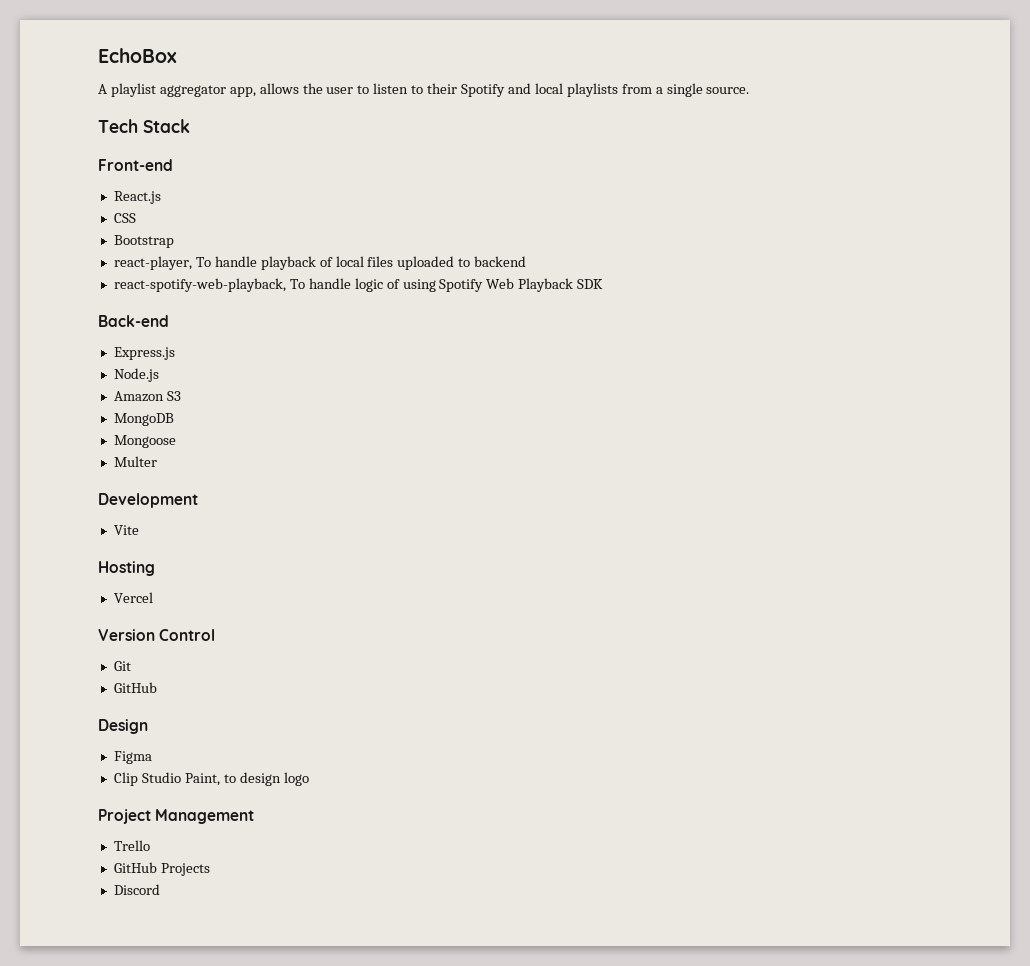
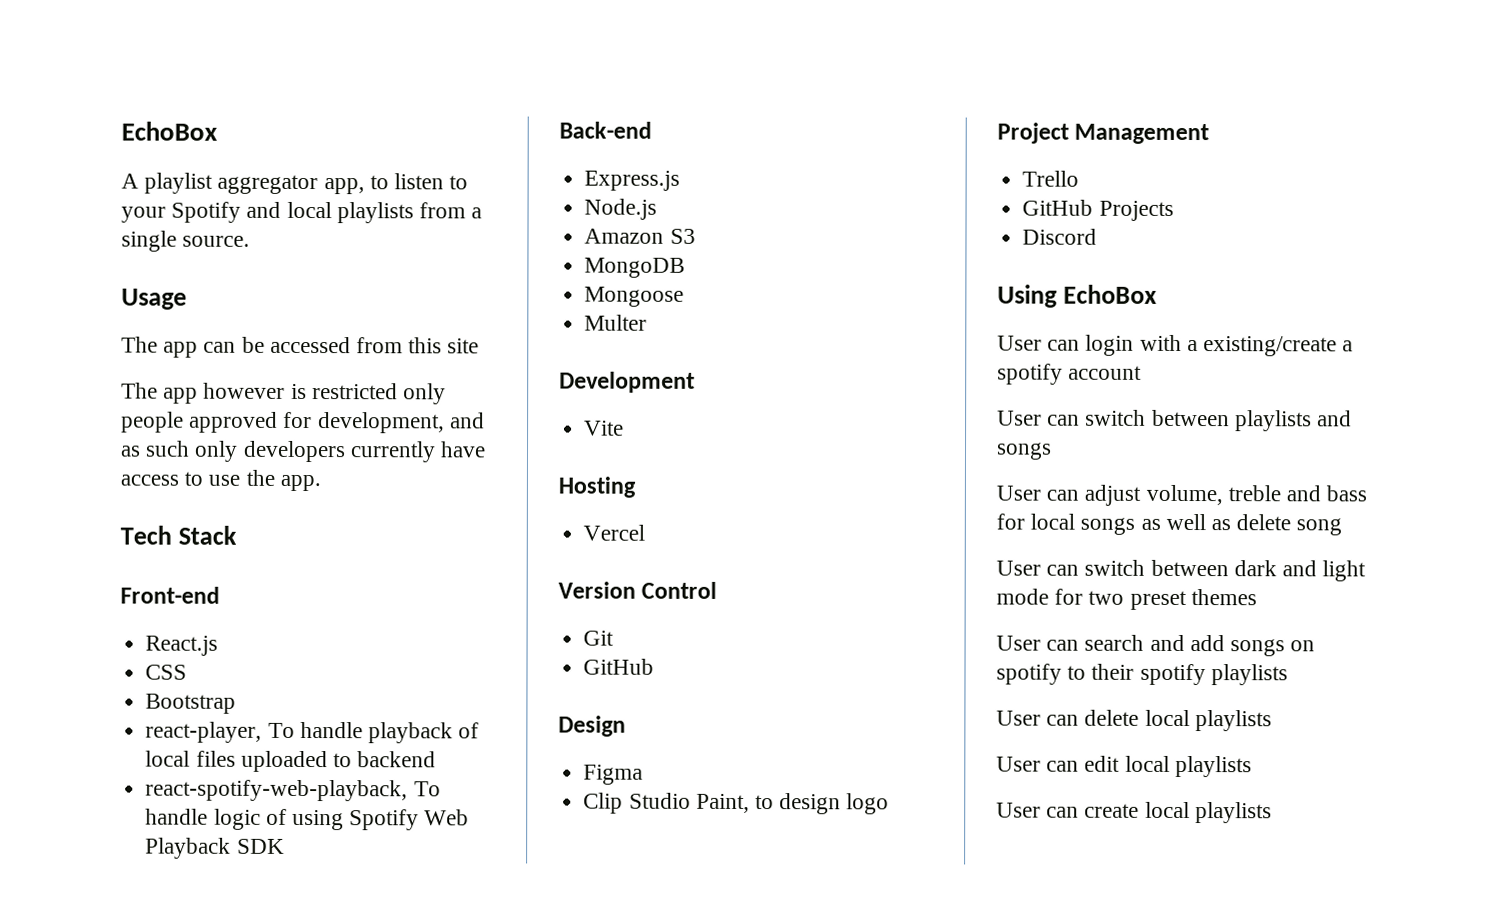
[259,83,354,94] allows the user -> (365, 186) none
[427,83,458,94] their -> [121,206,166,223] your
(750, 90) none -> [121,288,187,310] [121,336,480,358] [121,382,447,405] [121,411,485,434] [120,440,487,463] [120,469,321,492] // Usage // The app can be accessed from this site // The app however is restricted only people approved for development, and as such only developers currently have access to use the app.
(160, 889) none -> [997,284,1157,308] [997,334,1354,357] [997,363,1143,385] [997,409,1353,432] [996,442,1052,460] [996,484,1368,506] [996,513,1343,536] [996,559,1367,582] [996,588,1257,611] [996,634,1316,657] [996,663,1288,686] [996,709,1272,732] [996,755,1252,778] [996,801,1272,824] // Using EchoBox // User can login with a existing/create a spotify account // User can switch between playlists and songs // User can adjust volume, treble and bass for local songs as well as delete song // User can switch between dark and light mode for two preset themes // User can search and add songs on spotify to their spotify playlists // User can delete local playlists // User can edit local playlists // User can create local playlists

